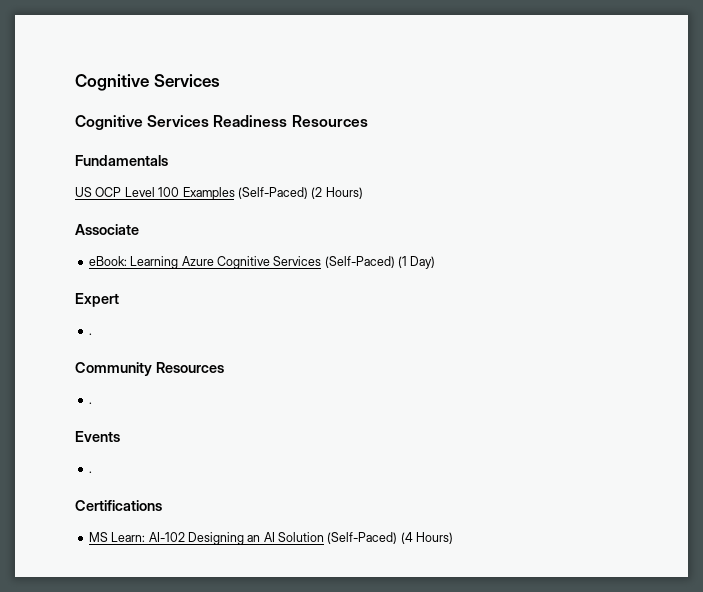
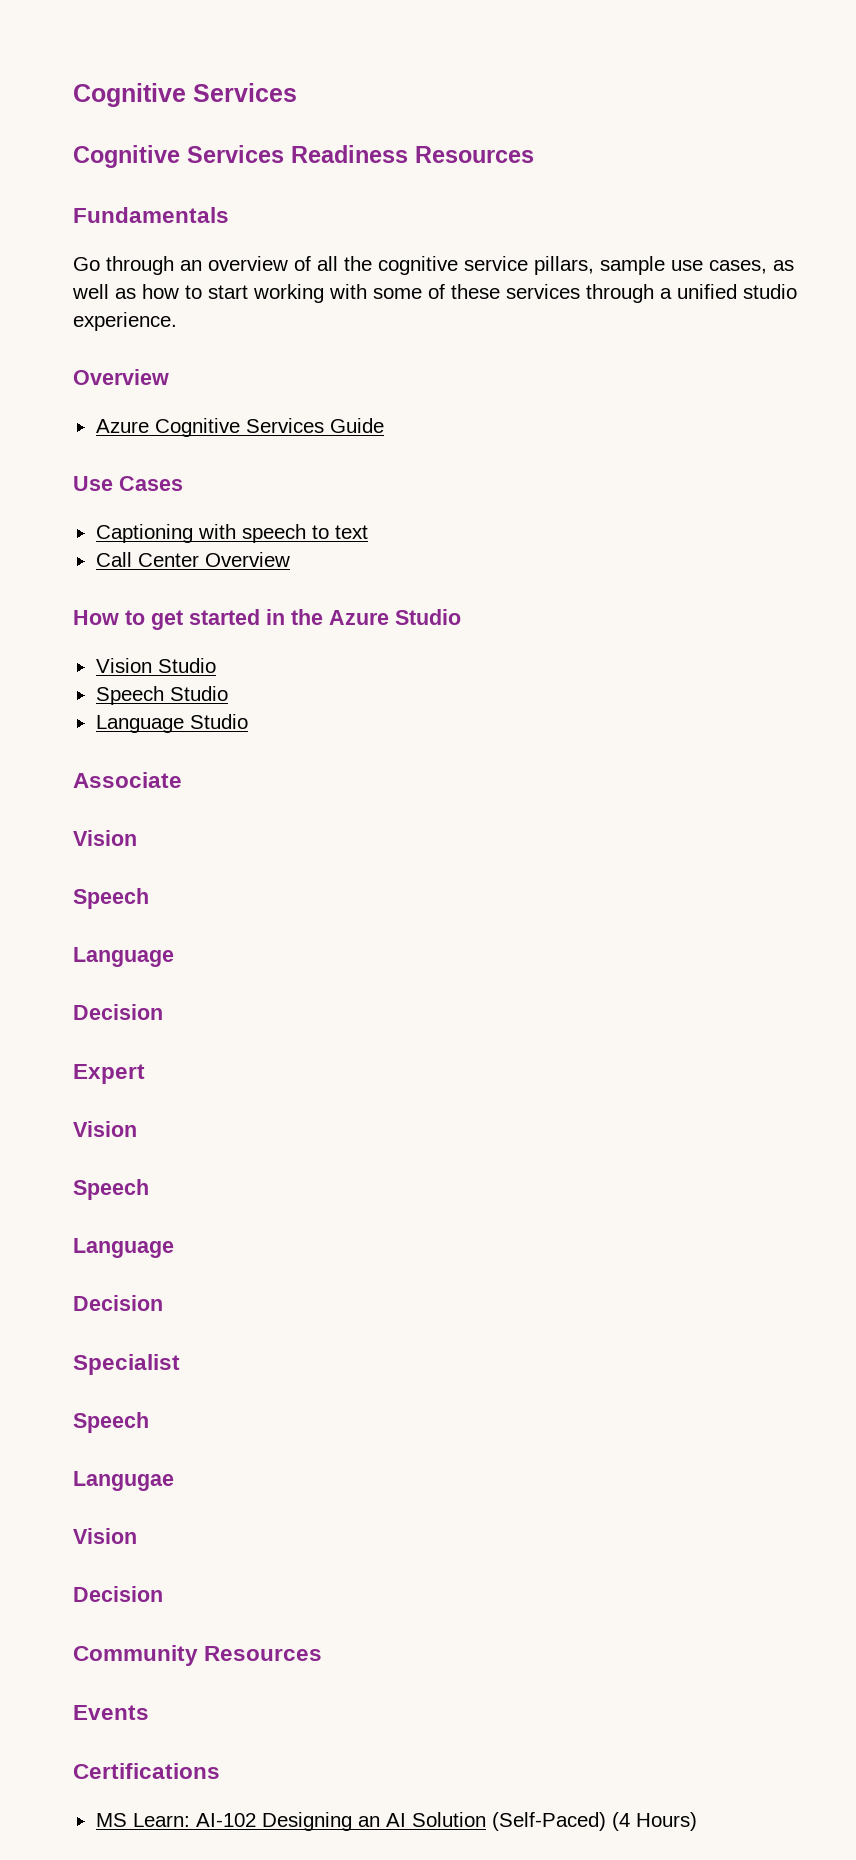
[75,187,363,200] [75,224,139,235] [88,256,436,269] [75,293,119,307] [88,333,92,335] US OCP Level 100 Examples (Self-Paced) (2 Hours) // Associate // eBook: Learning Azure Cognitive Services (Self-Paced) (1 Day) // Expert // . -> [73,256,794,275] [72,284,797,303] [73,312,177,331] [73,369,169,385] [95,418,384,437] [73,476,183,491] [95,524,368,543] [95,552,290,567] [73,609,461,630] [95,658,216,673] [95,686,228,705] [95,714,248,733] [73,772,182,788] [73,830,137,846] [73,888,149,909] [73,947,174,967] [73,1004,163,1020] [73,1064,145,1084] [73,1121,137,1137] [73,1179,149,1200] [73,1238,174,1258] [73,1295,163,1311] [73,1354,180,1375] [73,1412,149,1433] [73,1471,174,1491] [73,1528,137,1544] [73,1586,163,1602] Go through an overview of all the cognitive service pillars, sample use cases, as well as how to start working with some of these services through a unified studio experience. // Overview // Azure Cognitive Services Guide // Use Cases // Captioning with speech to text // Call Center Overview // How to get started in the Azure Studio // Vision Studio // Speech Studio // Language Studio // Associate // Vision // Speech // Language // Decision // Expert // Vision // Speech // Language // Decision // Specialist // Speech // Langugae // Vision // Decision
[88,402,92,404] // . -> (323, 1653) none
[88,471,92,473] // . -> (149, 1712) none

